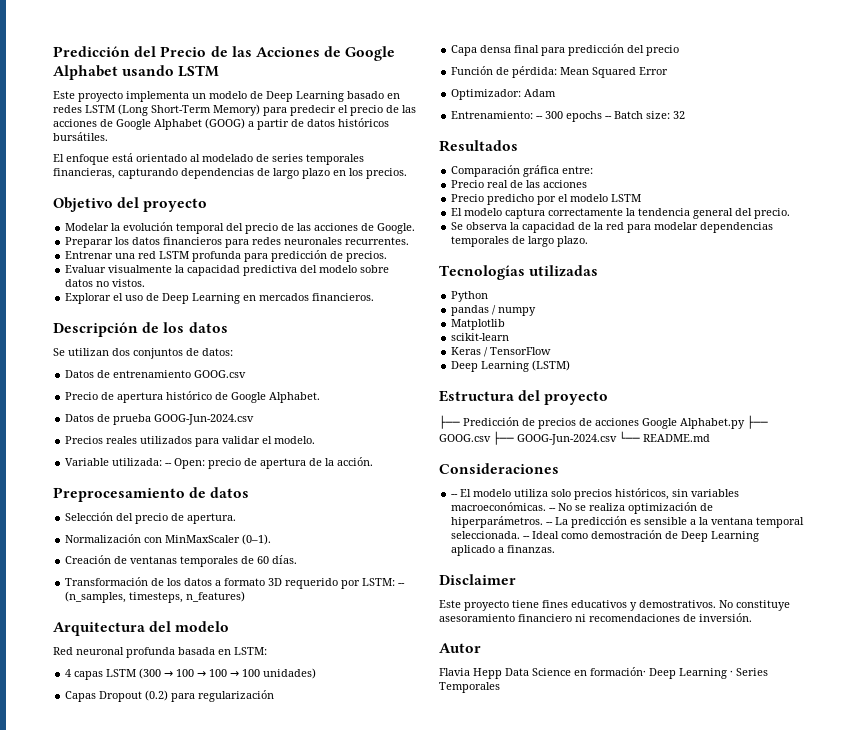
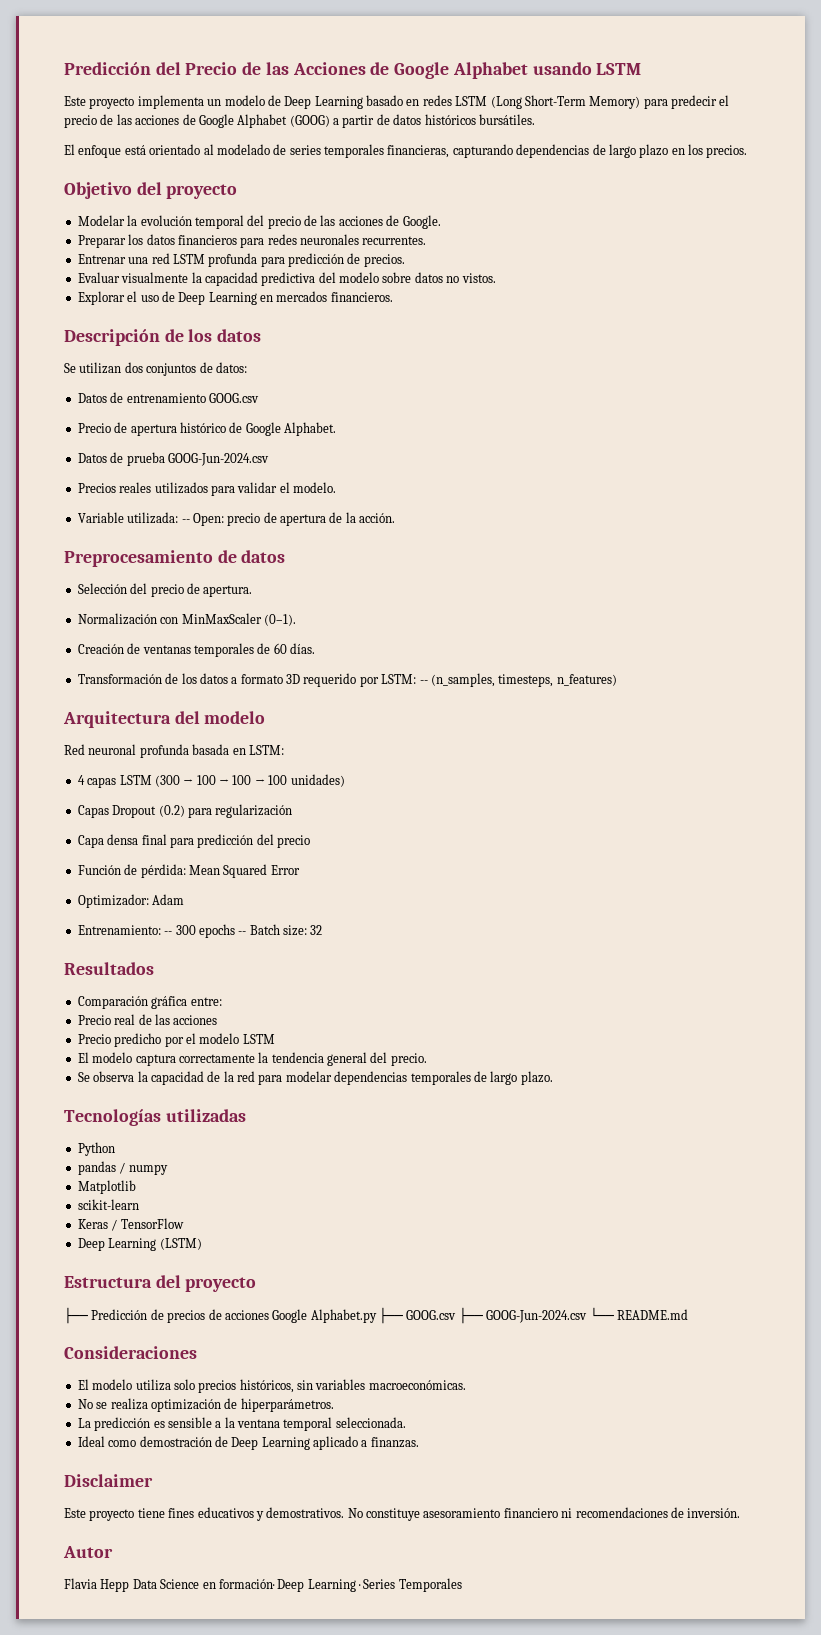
[451,494,459,497] -- -> (197, 1352) none
[549,508,557,511] -- -> (466, 1385) //
[546,522,554,525] -- -> (334, 1405) //
[523,536,531,539] -- -> (406, 1422) //

